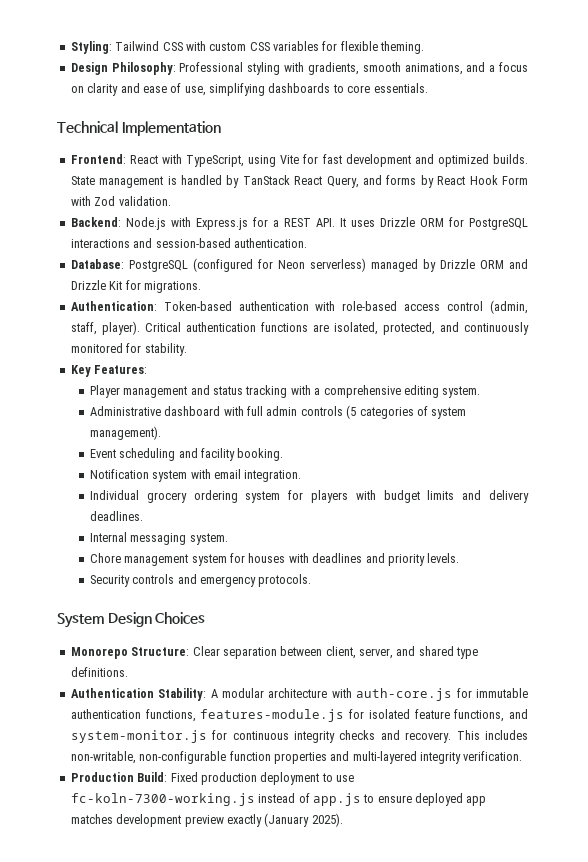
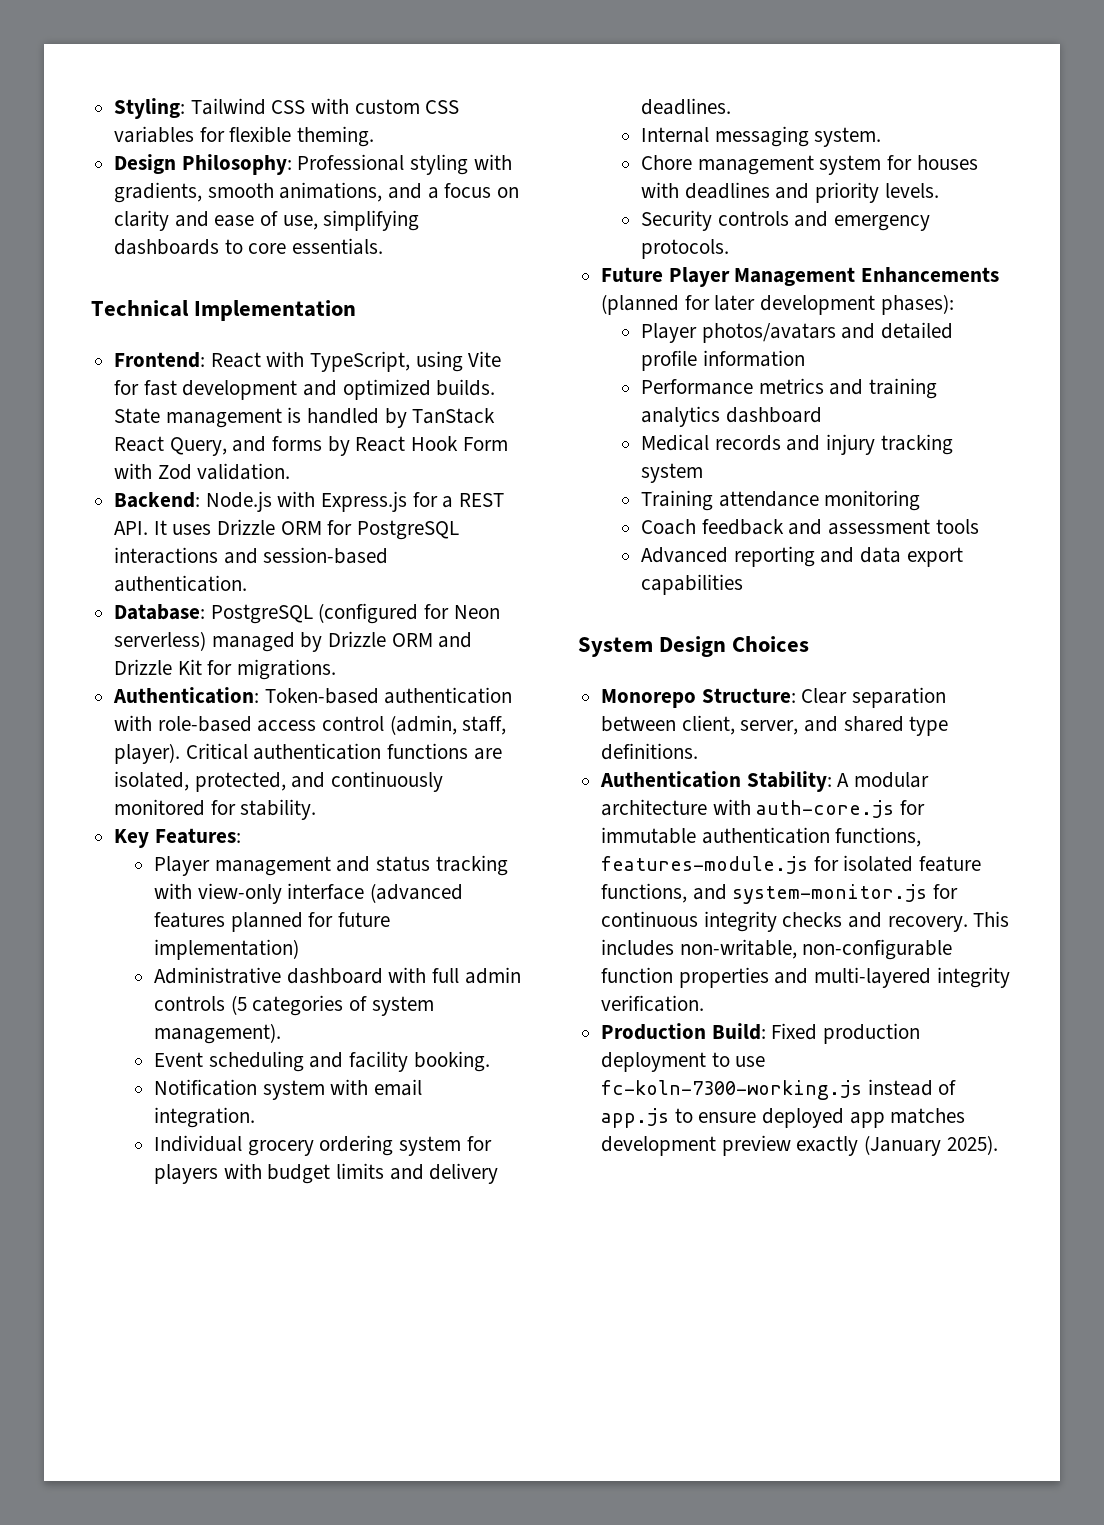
[314,385,481,398] a comprehensive editing system. -> [197,883,463,904] [153,912,390,932] [153,939,299,960] view-only interface (advanced features planned for future implementation)
(312, 580) none -> [601,267,1000,287] [601,294,954,315] [640,322,953,343] [640,350,805,371] [640,378,937,399] [640,406,822,427] [640,434,953,455] [640,463,703,483] [640,490,921,511] [640,519,979,535] [640,546,963,567] [640,574,743,595] // Future Player Management Enhancements (planned for later development phases): // Player photos/avatars and detailed profile information // Performance metrics and training analytics dashboard // Medical records and injury tracking system // Training attendance monitoring // Coach feedback and assessment tools // Advanced reporting and data export capabilities

